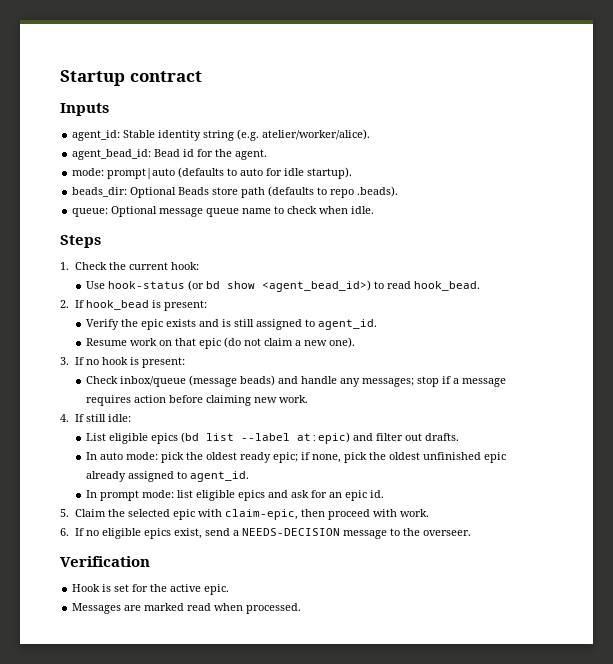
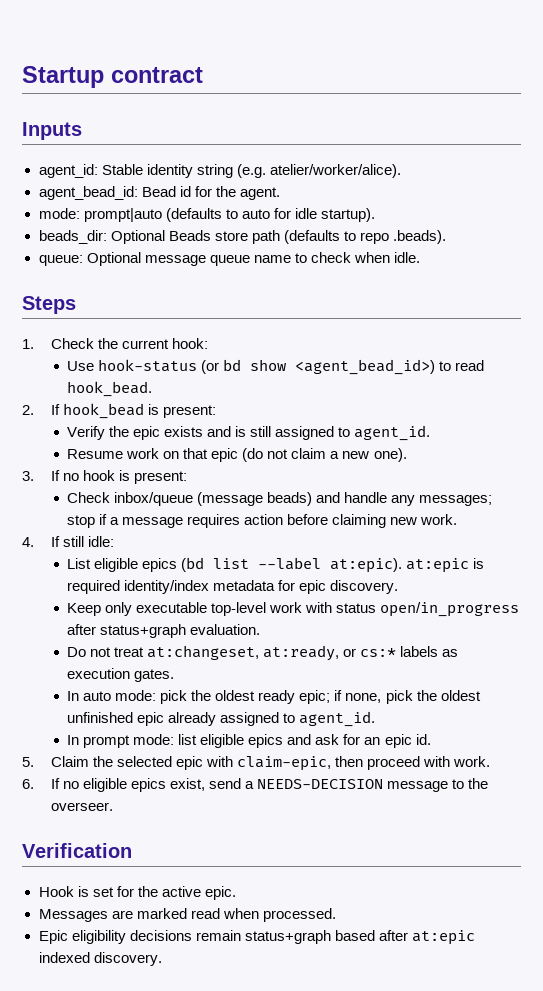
[297,432,460,444] at:epic) and filter out drafts. -> [330,558,485,573] [67,580,399,594] [67,602,520,617] [67,624,261,638] [67,645,459,661] [67,668,175,682] at:epic). at:epic is required identity/index metadata for epic discovery. // Keep only executable top-level work with status open/in_progress after status+graph evaluation. // Do not treat at:changeset, at:ready, or cs:* labels as execution gates.
(302, 608) none -> [38,930,475,945] [38,952,162,966] // Epic eligibility decisions remain status+graph based after at:epic indexed discovery.

